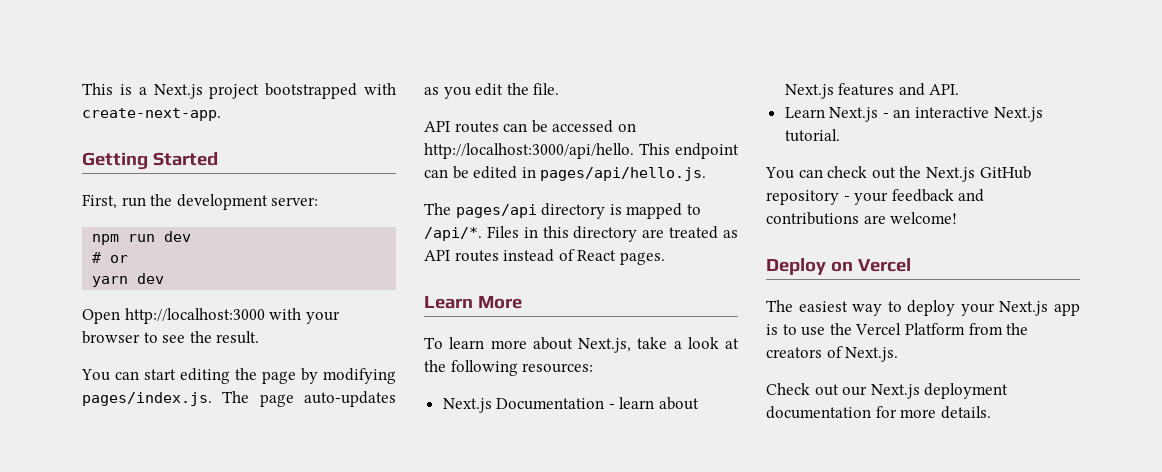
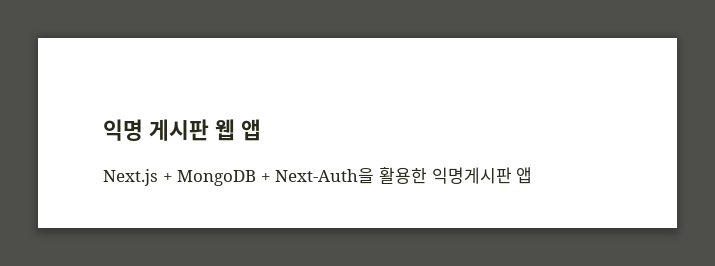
[82,83,396,99] [82,108,221,121] [82,152,218,170] [82,194,319,210] [92,231,192,245] [92,252,129,263] [92,273,165,287] [82,308,340,324] [82,331,260,344] [81,368,396,384] [82,391,396,407] [424,83,560,99] [424,120,636,133] [424,143,739,159] [424,166,707,181] [424,203,701,219] [424,226,738,242] [424,249,665,265] [424,296,522,309] [424,337,739,353] [424,360,594,376] [442,397,700,413] [784,83,960,99] [784,107,1043,122] [784,129,840,142] [765,166,1031,182] [766,189,985,205] [766,212,958,225] [766,258,911,275] [766,300,1080,316] [766,323,1029,336] [766,346,899,362] [766,383,1009,399] [766,406,991,419] This is a Next.js project bootstrapped with create-next-app. // Getting Started // First, run the development server: // npm run dev // # or // yarn dev // Open http://localhost:3000 with your browser to see the result. // You can start editing the page by modifying pages/index.js. The page auto-updates as you edit the file. // API routes can be accessed on http://localhost:3000/api/hello. This endpoint can be edited in pages/api/hello.js. // The pages/api directory is mapped to /api/*. Files in this directory are treated as API routes instead of React pages. // Learn More // To learn more about Next.js, take a look at the following resources: // Next.js Documentation - learn about Next.js features and API. // Learn Next.js - an interactive Next.js tutorial. // You can check out the Next.js GitHub repository - your feedback and contributions are welcome! // Deploy on Vercel // The easiest way to deploy your Next.js app is to use the Vercel Platform from the creators of Next.js. // Check out our Next.js deployment documentation for more details. -> [103,119,261,141] [103,167,533,186] 익명 게시판 웹 앱 // Next.js + MongoDB + Next-Auth을 활용한 익명게시판 앱

